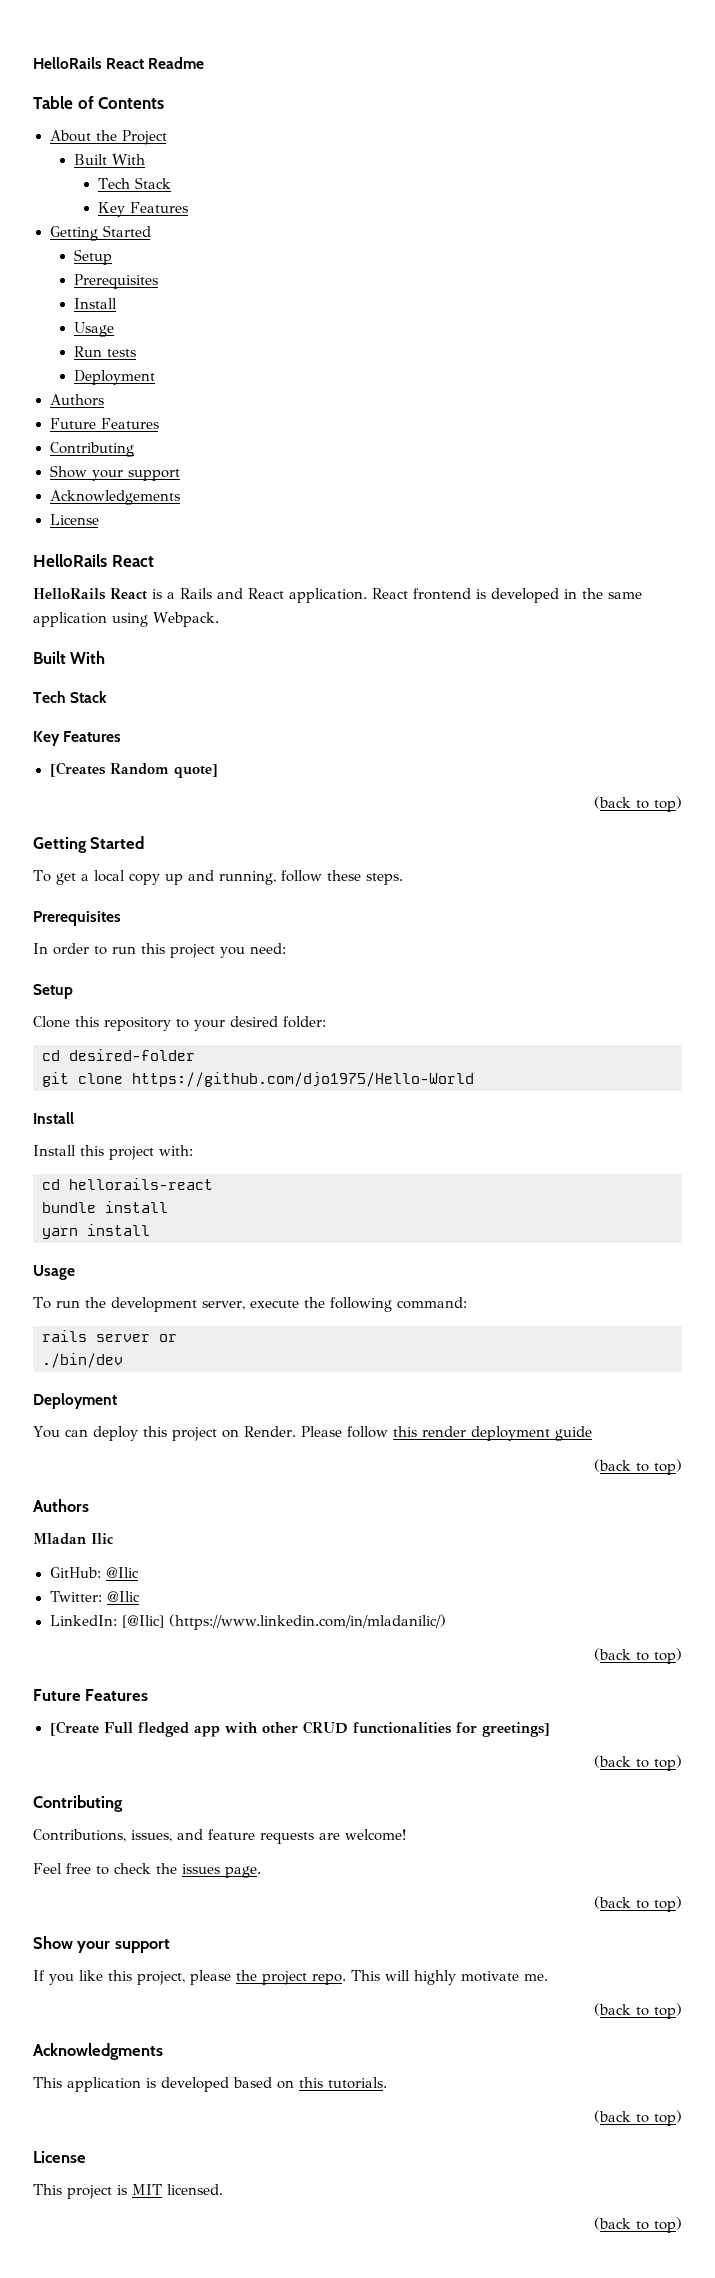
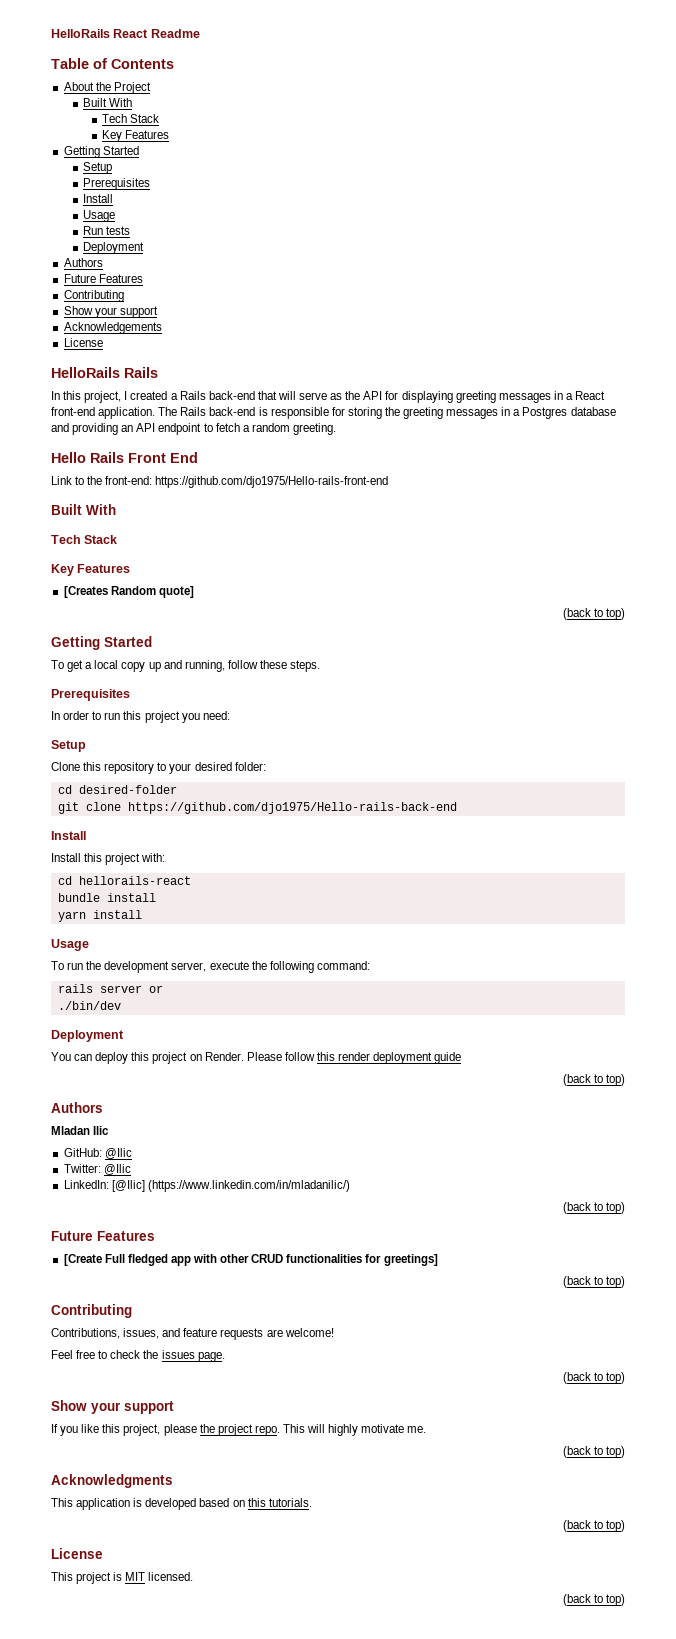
[111,555,154,567] [33,588,642,603] [33,612,219,627] React // HelloRails React is a Rails and React application. React frontend is developed in the same application using Webpack. -> [124,367,158,378] [51,391,606,403] [51,407,616,419] [51,423,336,435] [51,452,198,463] [51,476,389,488] Rails // In this project, I created a Rails back-end that will serve as the API for displaying greeting messages in a React front-end application. The Rails back-end is responsible for storing the greeting messages in a Postgres database and providing an API endpoint to fetch a random greeting. // Hello Rails Front End // Link to the front-end: https://github.com/djo1975/Hello-rails-front-end
[132,1072,474,1087] https://github.com/djo1975/Hello-World -> [127,802,457,814] https://github.com/djo1975/Hello-rails-back-end

